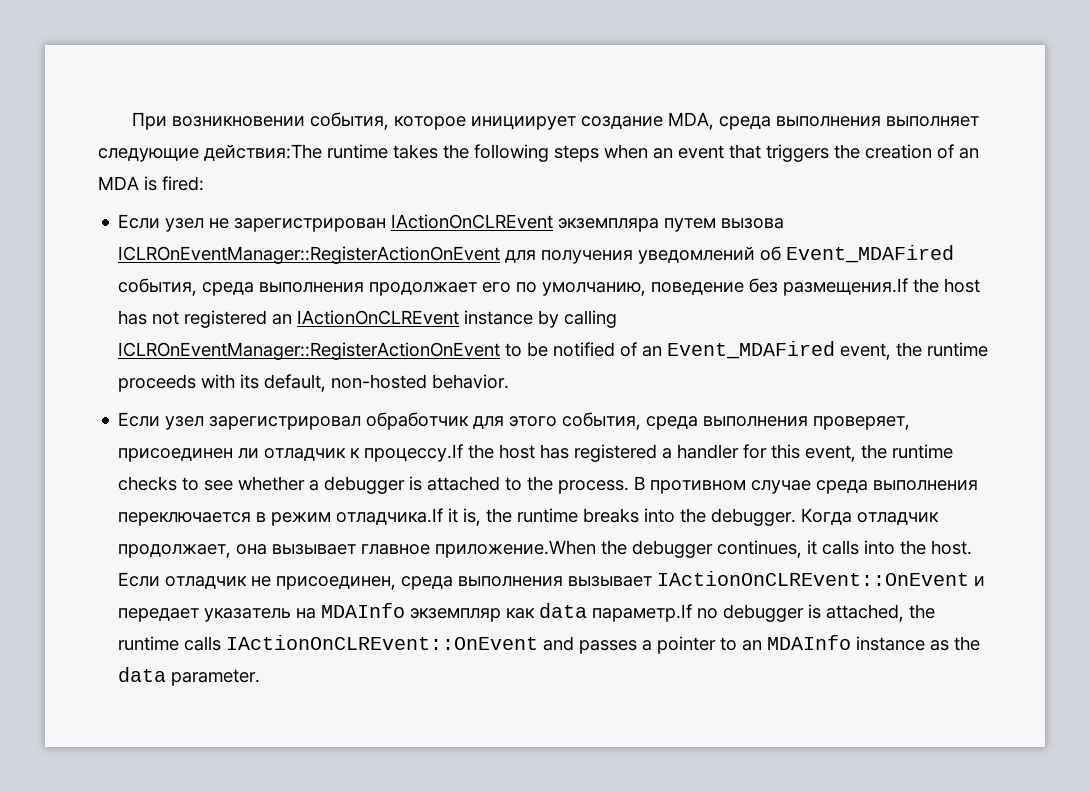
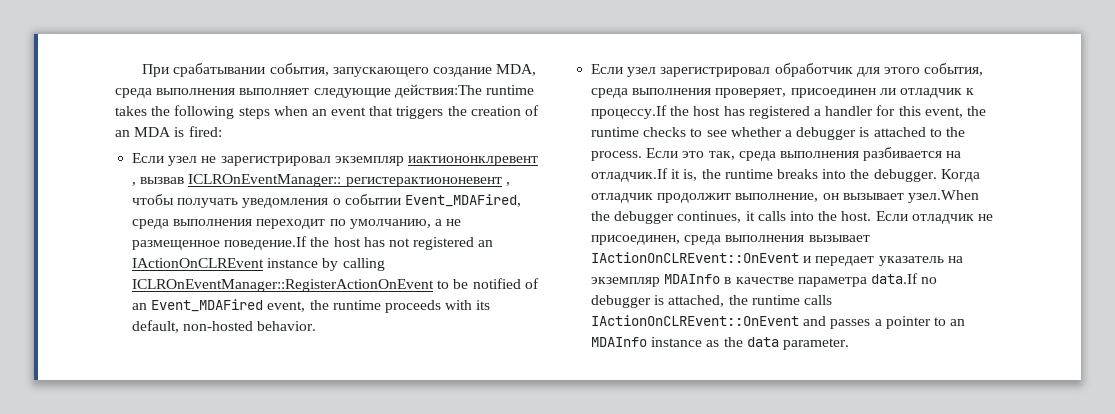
[171,112,576,130] возникновении события, которое инициирует -> [173,63,429,77] срабатывании события, запускающего
[234,214,785,232] [118,245,955,264] [118,278,909,296] зарегистрирован IActionOnCLREvent экземпляра путем вызова ICLROnEventManager::RegisterActionOnEvent для получения уведомлений об Event_MDAFired события, среда выполнения продолжает его по умолчанию, поведение без размещения.If -> [220,156,538,166] [132,174,510,187] [132,194,521,208] [132,219,462,229] [132,236,308,250] зарегистрировал экземпляр иактиононклревент , вызвав ICLROnEventManager:: регистерактиононевент , чтобы получать уведомления о событии Event_MDAFired, среда выполнения переходит по умолчанию, а не размещенное поведение.If
[634,476,979,494] [118,508,444,526] В противном случае среда выполнения переключается в режим отладчика.If -> [646,147,962,161] [591,168,669,182] Если это так, среда выполнения разбивается на отладчик.If
[118,540,597,558] продолжает, она вызывает главное приложение.When -> [657,190,979,203] продолжит выполнение, он вызывает узел.When
[321,603,693,622] MDAInfo экземпляр как data параметр.If -> [591,273,918,287] экземпляр MDAInfo в качестве параметра data.If

